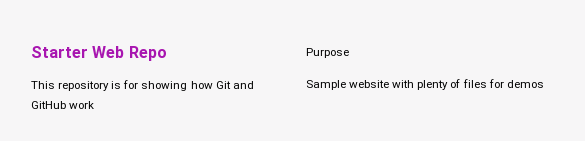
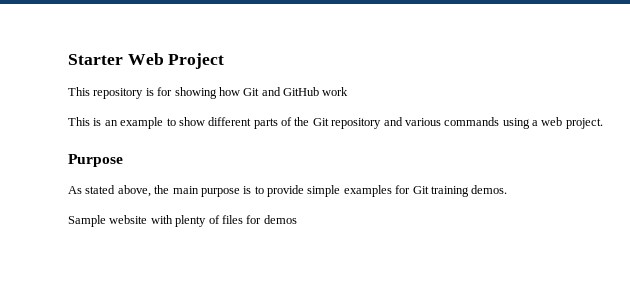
[128,46,167,61] Repo -> [168,53,225,69] Project
[306,48,349,58] Purpose -> [68,117,603,129] [68,154,123,167] [68,185,508,197] This is an example to show different parts of the Git repository and various commands using a web project. // Purpose // As stated above, the main purpose is to provide simple examples for Git training demos.

